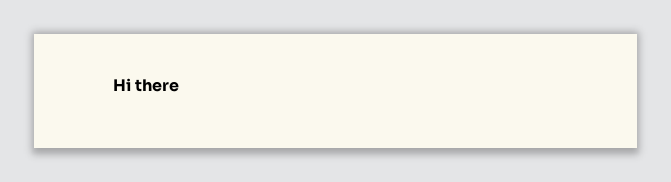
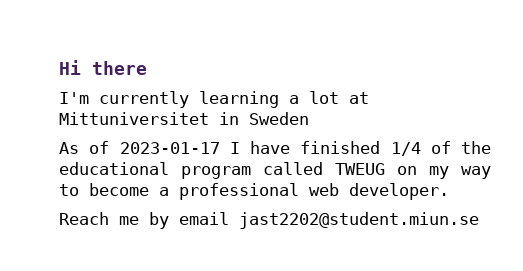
(180, 85) none -> [59,91,369,108] [59,112,309,125] [59,141,491,156] [59,162,491,179] [59,183,449,200] [59,212,479,229] // I'm currently learning a lot at Mittuniversitet in Sweden // As of 2023-01-17 I have finished 1/4 of the educational program called TWEUG on my way to become a professional web developer. // Reach me by email jast2202@student.miun.se

